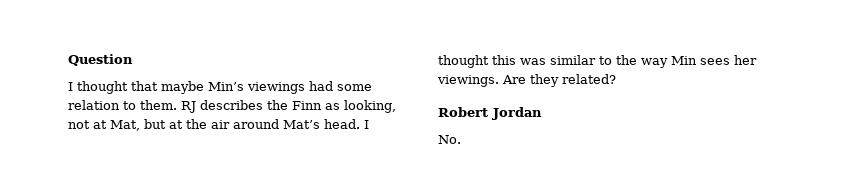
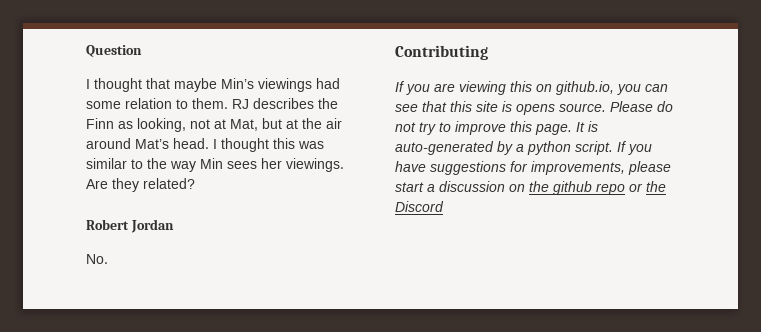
(461, 139) none -> [395,45,488,60] [395,81,668,95] [395,101,673,115] [395,121,598,135] [395,141,652,155] [395,161,671,175] [395,181,666,195] [395,201,444,212] // Contributing // If you are viewing this on github.io, you can see that this site is opens source. Please do not try to improve this page. It is auto-generated by a python script. If you have suggestions for improvements, please start a discussion on the github repo or the Discord

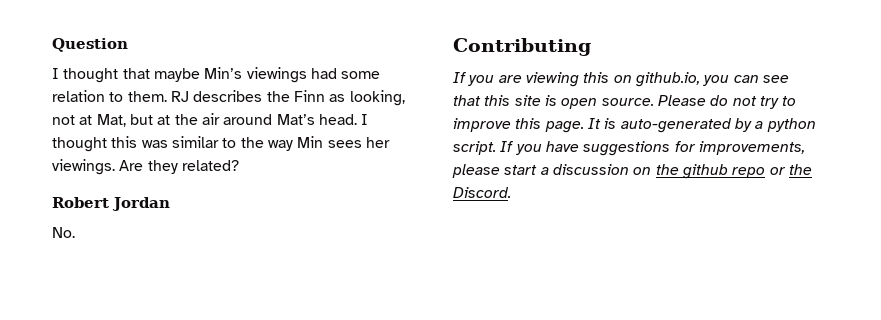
[516,104,555,115] opens -> [561,98,598,109] open
[395,201,444,212] Discord -> [453,187,511,198] Discord.

